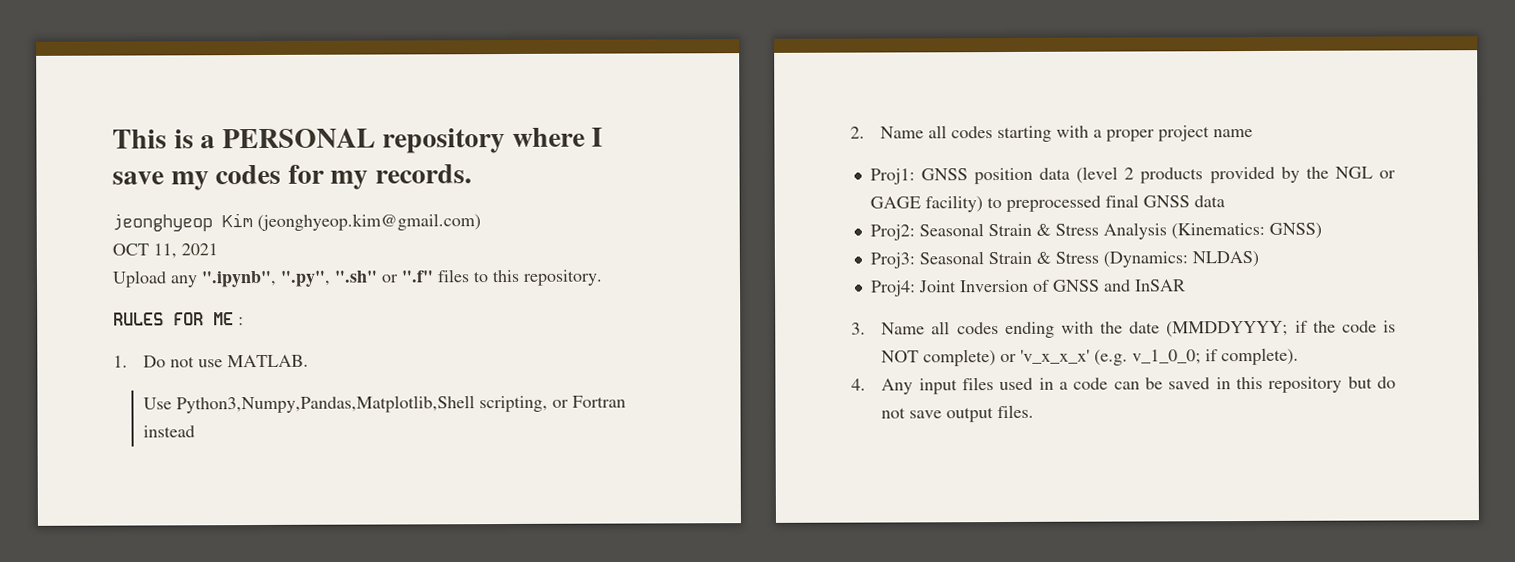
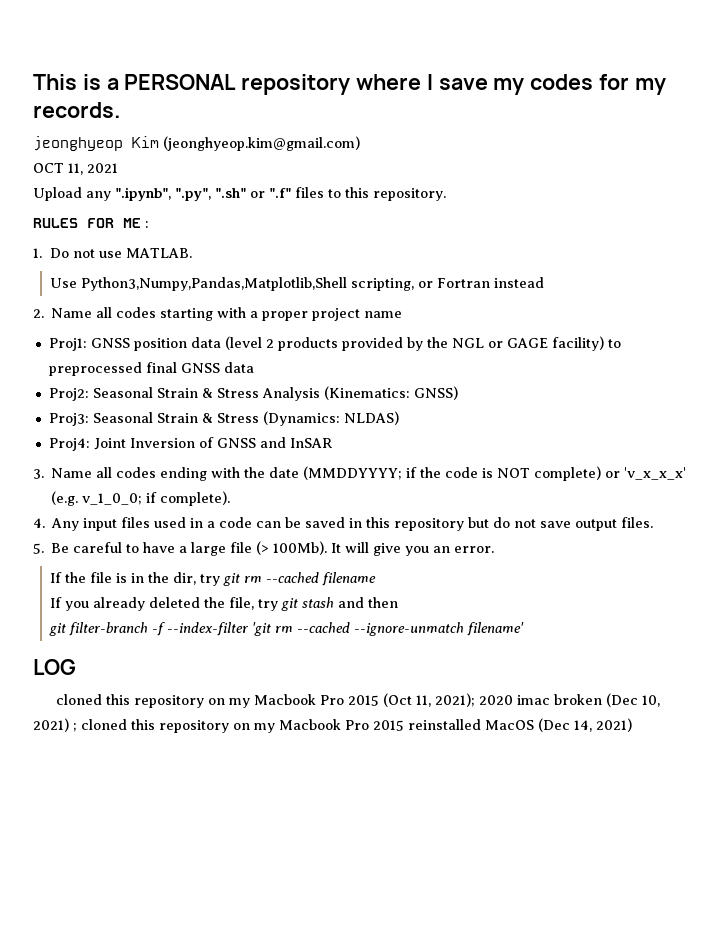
(1035, 411) none -> [33,541,495,556] [49,572,376,586] [49,597,398,611] [48,622,524,636] [33,659,76,675] [56,693,661,708] [33,718,632,733] // 5. Be careful to have a large file (> 100Mb). It will give you an error. // If the file is in the dir, try git rm --cached filename // If you already deleted the file, try git stash and then // git filter-branch -f --index-filter 'git rm --cached --ignore-unmatch filename' // LOG // cloned this repository on my Macbook Pro 2015 (Oct 11, 2021); 2020 imac broken (Dec 10, 2021) ; cloned this repository on my Macbook Pro 2015 reinstalled MacOS (Dec 14, 2021)

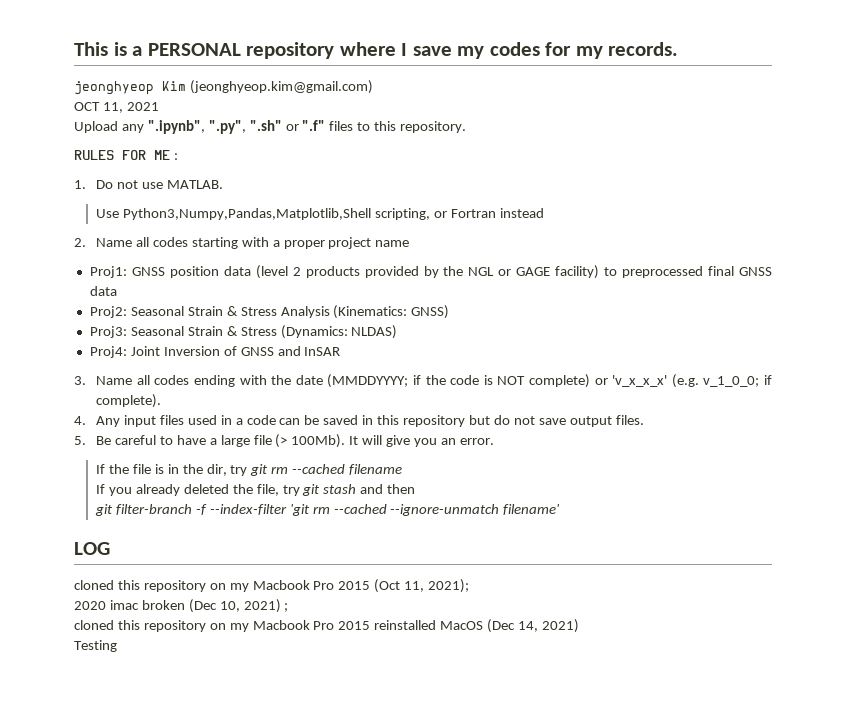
(476, 700) none -> (470, 586) //
(77, 727) none -> (289, 607) //
(632, 725) none -> [74,640,117,652] // Testing

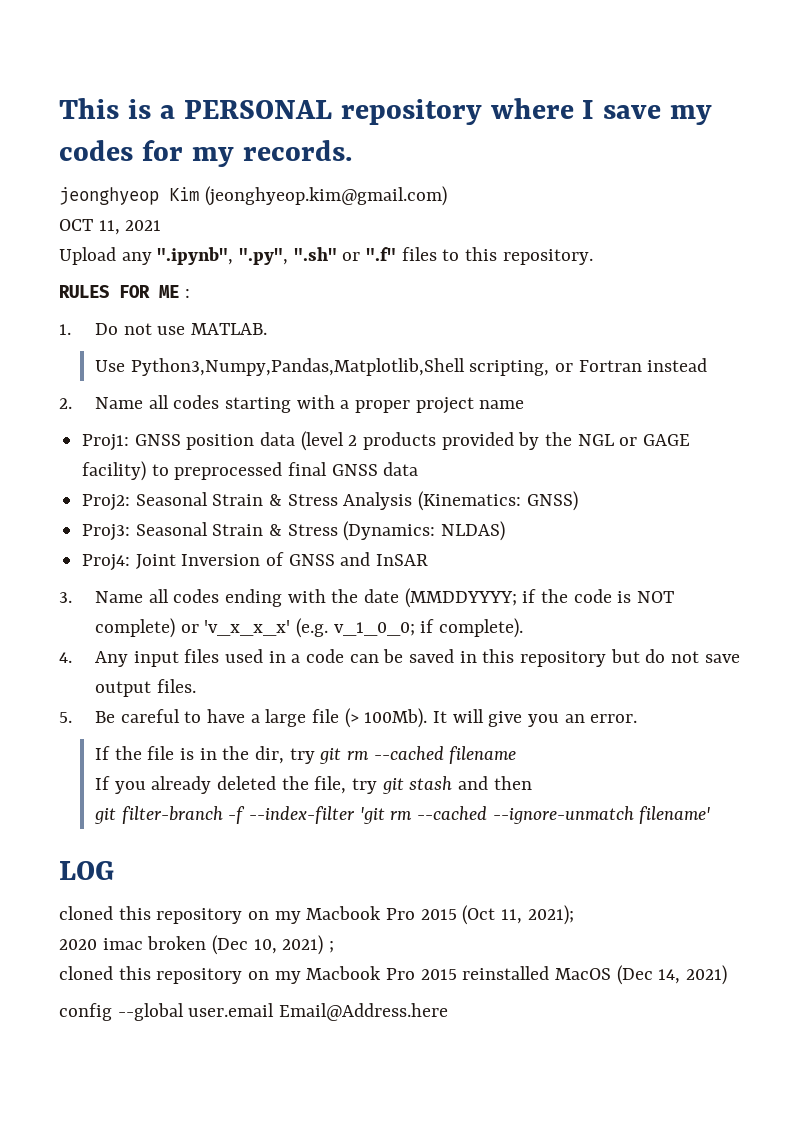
[74,640,117,652] Testing -> [59,1003,449,1021] config --global user.email Email@Address.here

